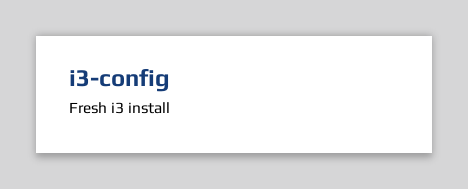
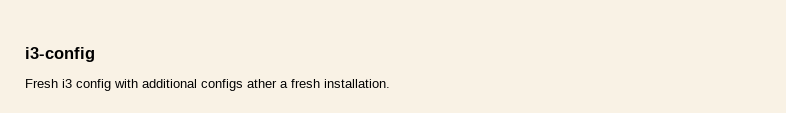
[128,102,171,114] install -> [76,79,390,91] config with additional configs ather a fresh installation.

